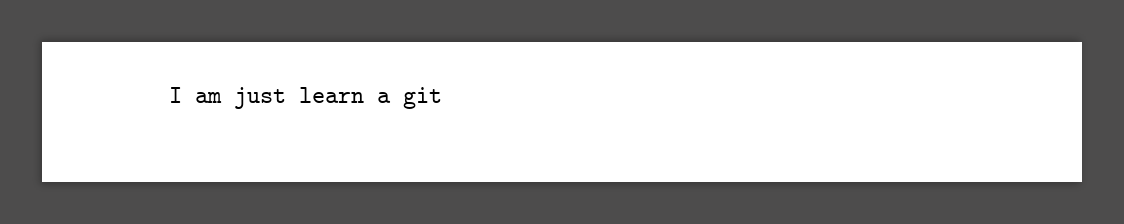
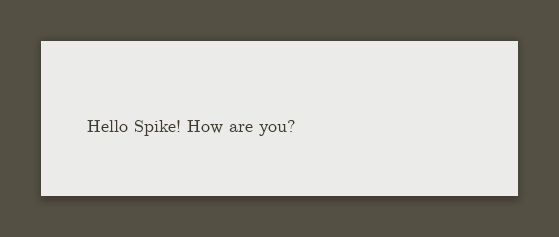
[169,87,442,109] I am just learn a git -> [87,120,296,136] Hello Spike! How are you?

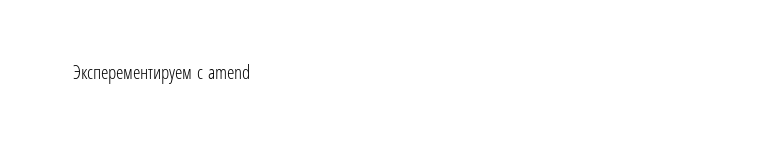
[87,120,296,136] Hello Spike! How are you? -> [73,64,250,84] Эксперементируем с amend

